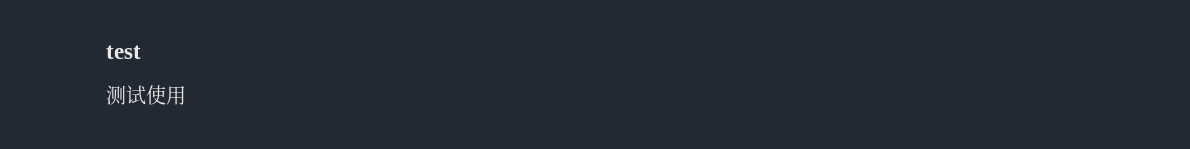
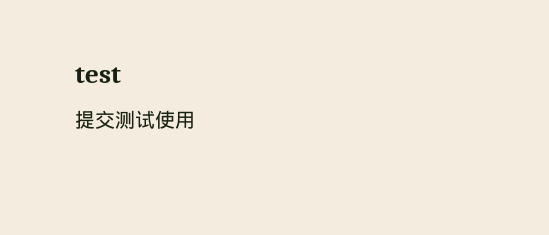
(141, 52) none -> [75,110,115,129] 提交

